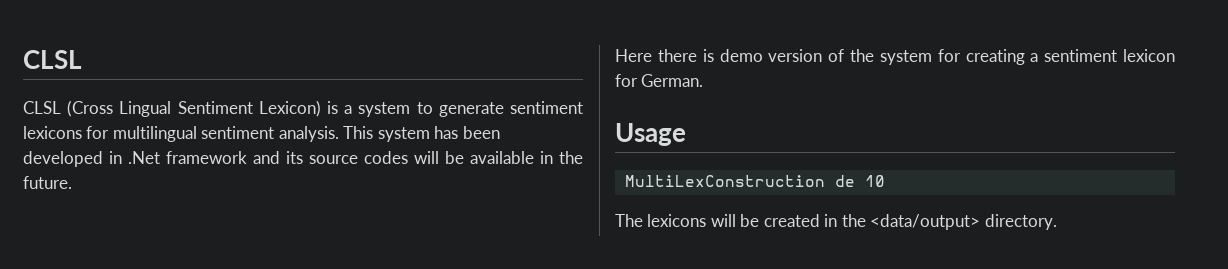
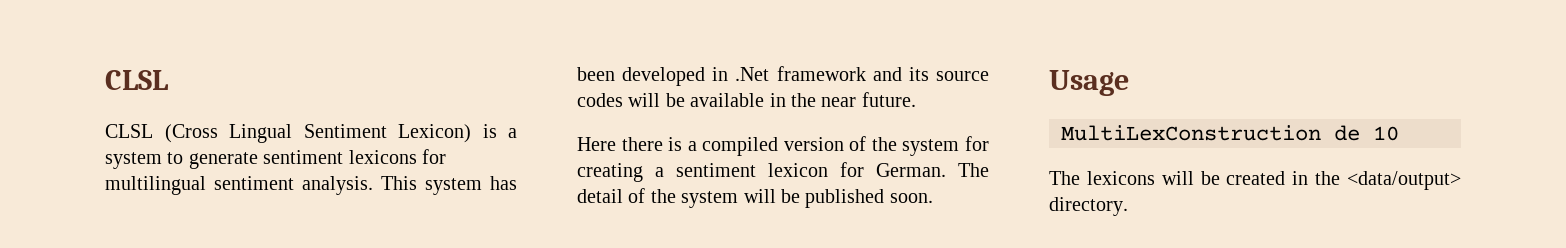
(583, 157) none -> [821,97,857,107] near
[719,49,763,62] demo -> [687,137,779,156] a compiled
(704, 80) none -> [958,163,989,177] [577,188,933,208] The detail of the system will be published soon.

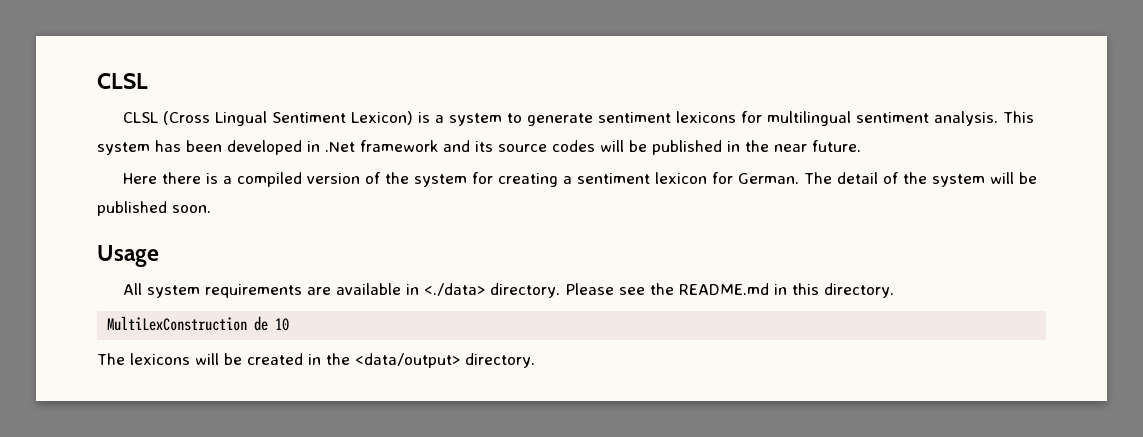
[690,93,765,107] available -> [652,140,722,155] published
(1129, 83) none -> [123,283,895,298] // All system requirements are available in <./data> directory. Please see the README.md in this directory.

